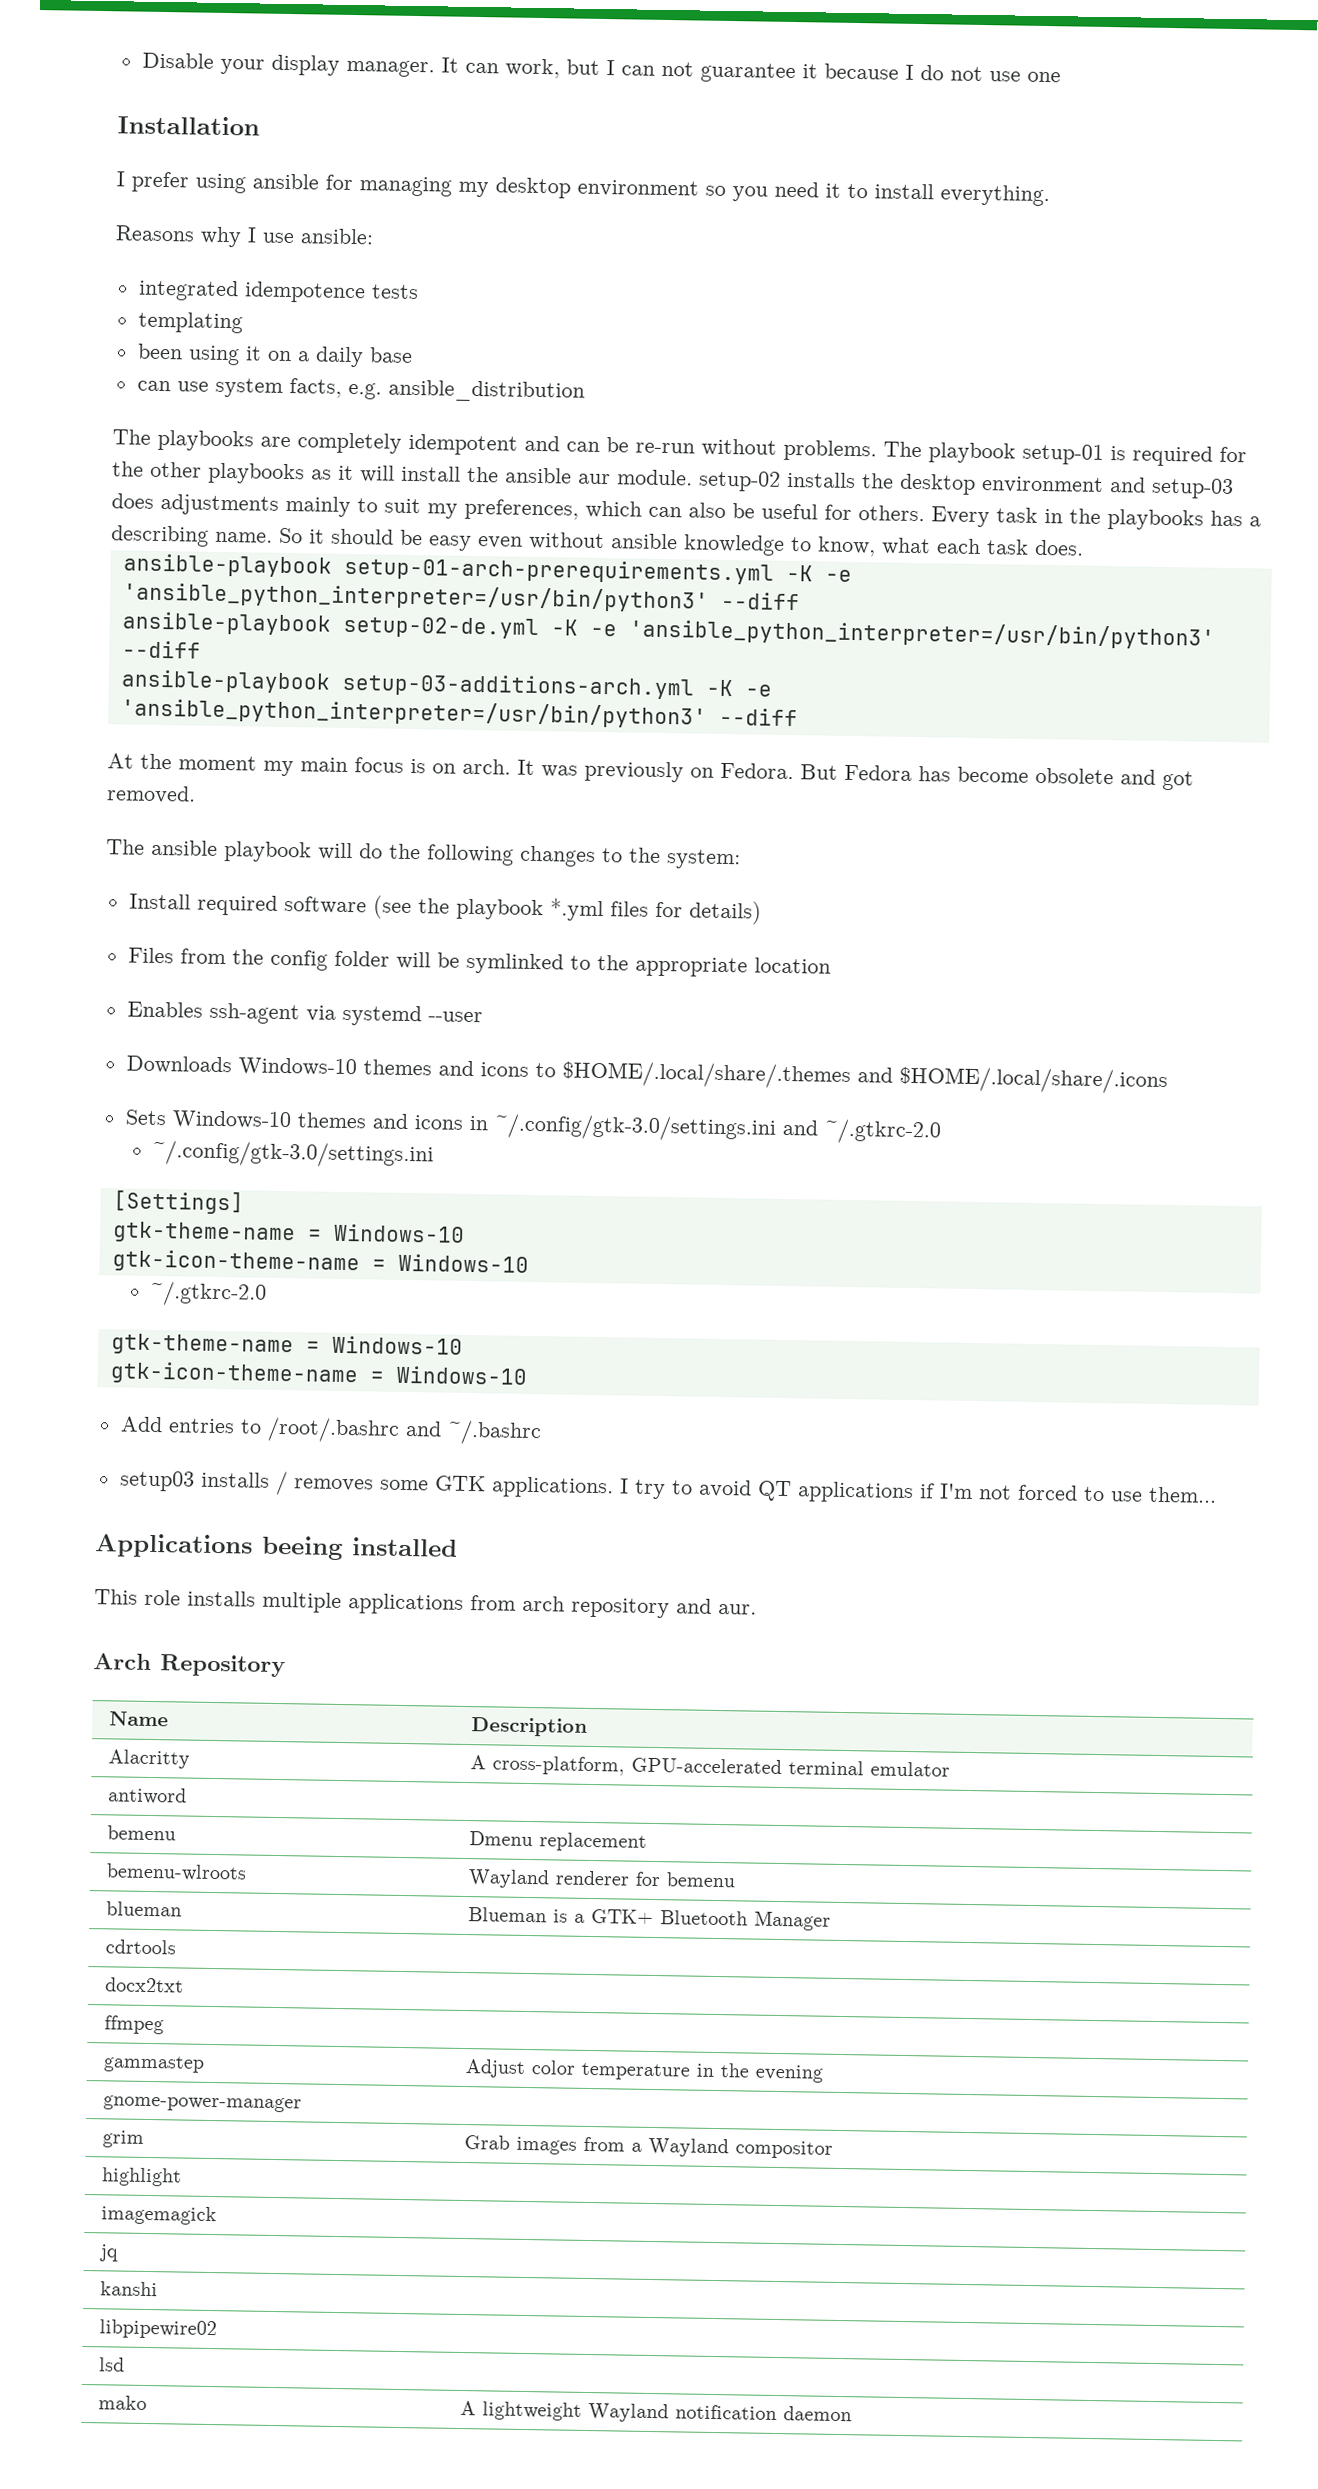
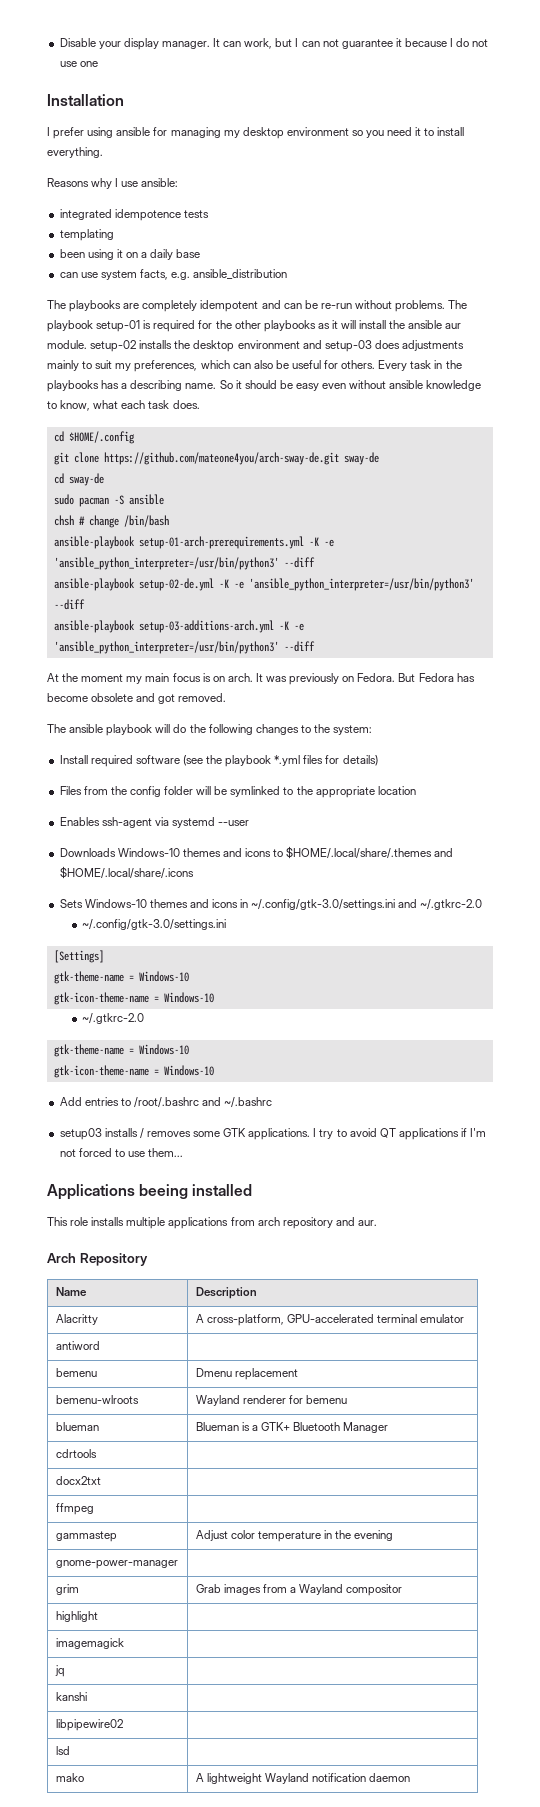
(1084, 547) none -> [53,431,135,444] [53,452,379,465] [53,473,104,486] [53,494,164,507] [53,515,169,528] // cd $HOME/.config // git clone https://github.com/mateone4you/arch-sway-de.git sway-de // cd sway-de // sudo pacman -S ansible // chsh # change /bin/bash

